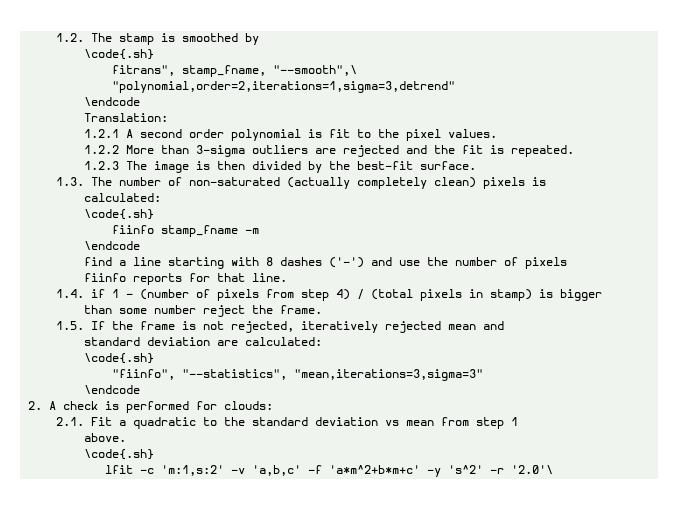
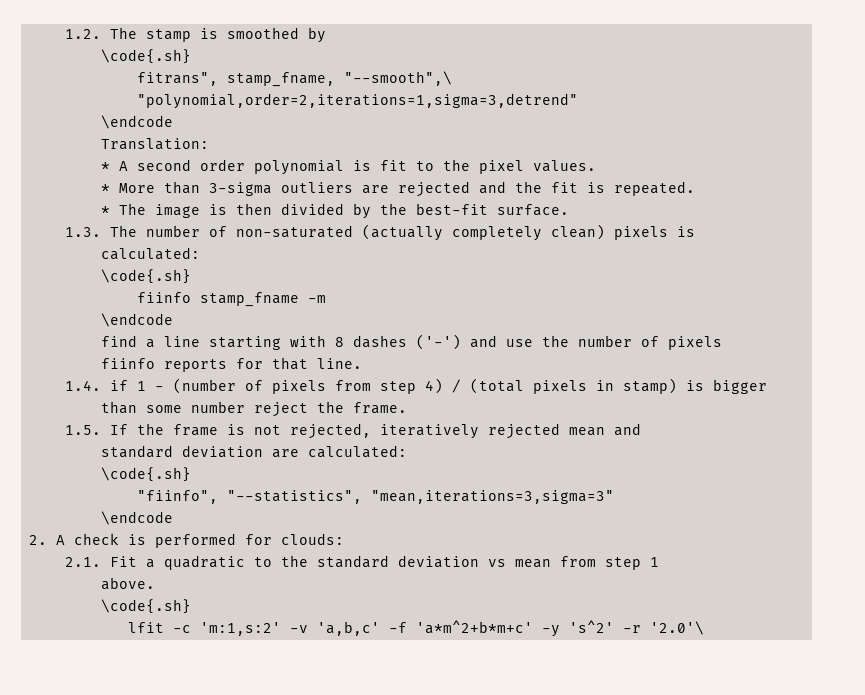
[83,129,119,138] 1.2.1 -> [101,162,111,171] *
[83,145,119,154] 1.2.2 -> [101,184,111,193] *
[83,161,119,170] 1.2.3 -> [101,206,111,215] *

